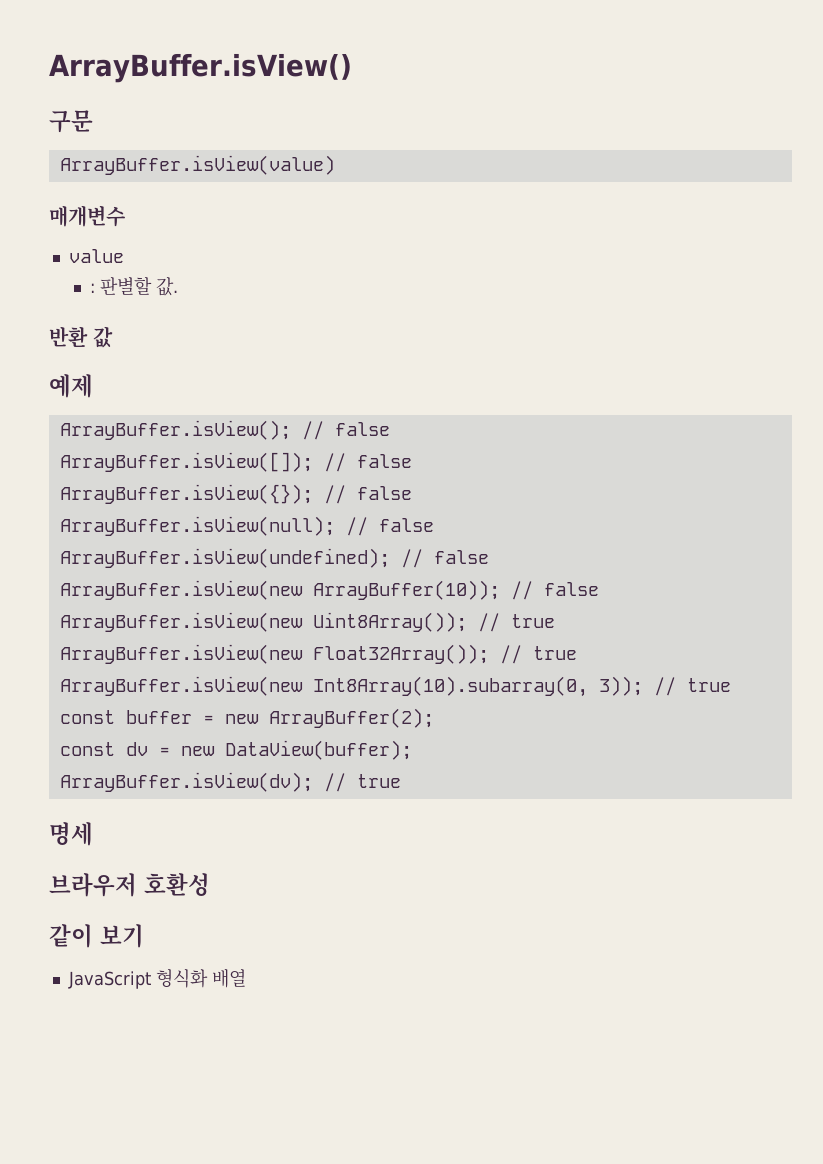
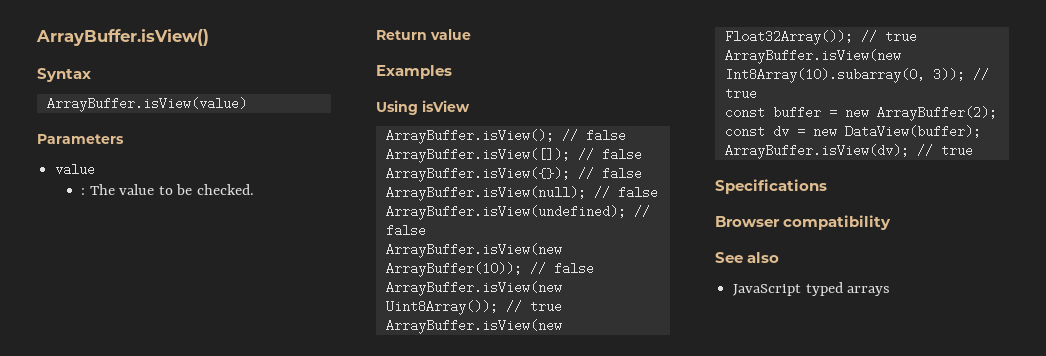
[49,110,93,133] 구문 -> [37,68,91,82] Syntax
[49,205,125,227] 매개변수 -> [37,134,124,144] Parameters
[100,277,179,296] [49,326,113,348] [49,374,93,398] 판별할 값. // 반환 값 // 예제 -> [89,184,254,195] [376,29,471,40] [376,65,452,79] [376,100,470,115] The value to be checked. // Return value // Examples // Using isView
[49,822,93,846] [49,873,210,897] [49,924,144,948] 명세 // 브라우저 호환성 // 같이 보기 -> [715,179,827,194] [715,215,892,230] [715,252,780,263] Specifications // Browser compatibility // See also
[155,969,246,988] 형식화 배열 -> [805,282,891,296] typed arrays

